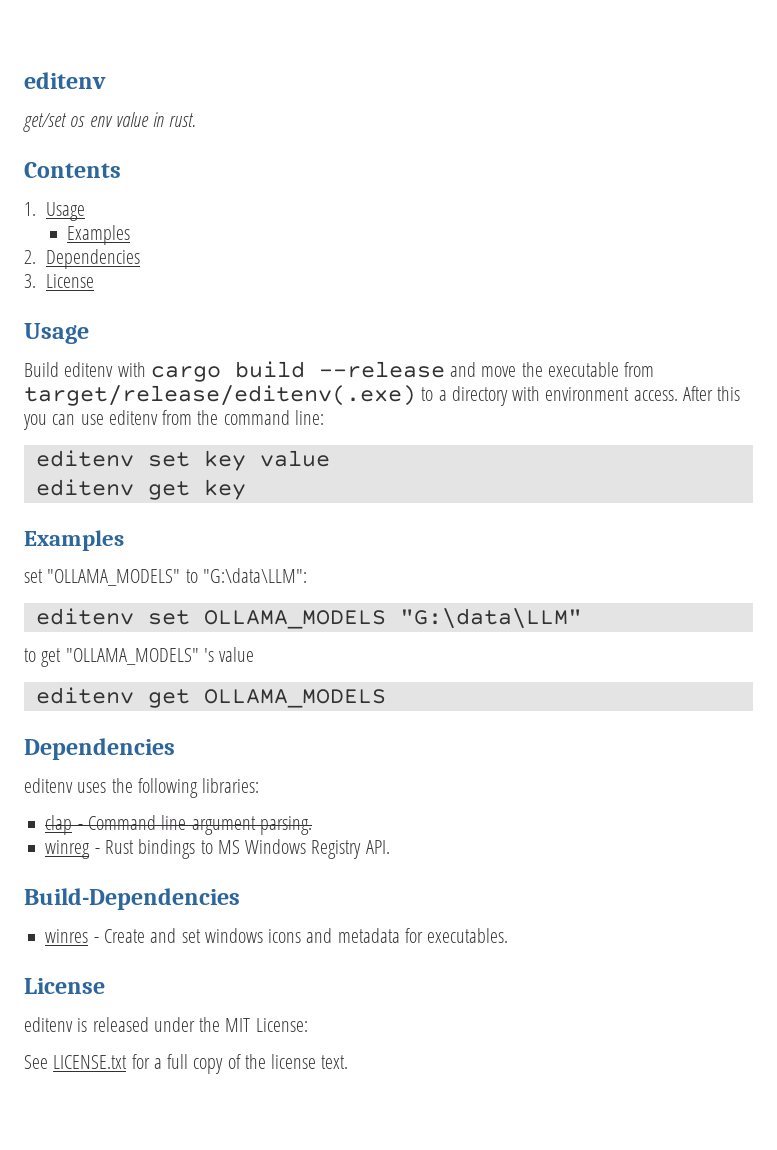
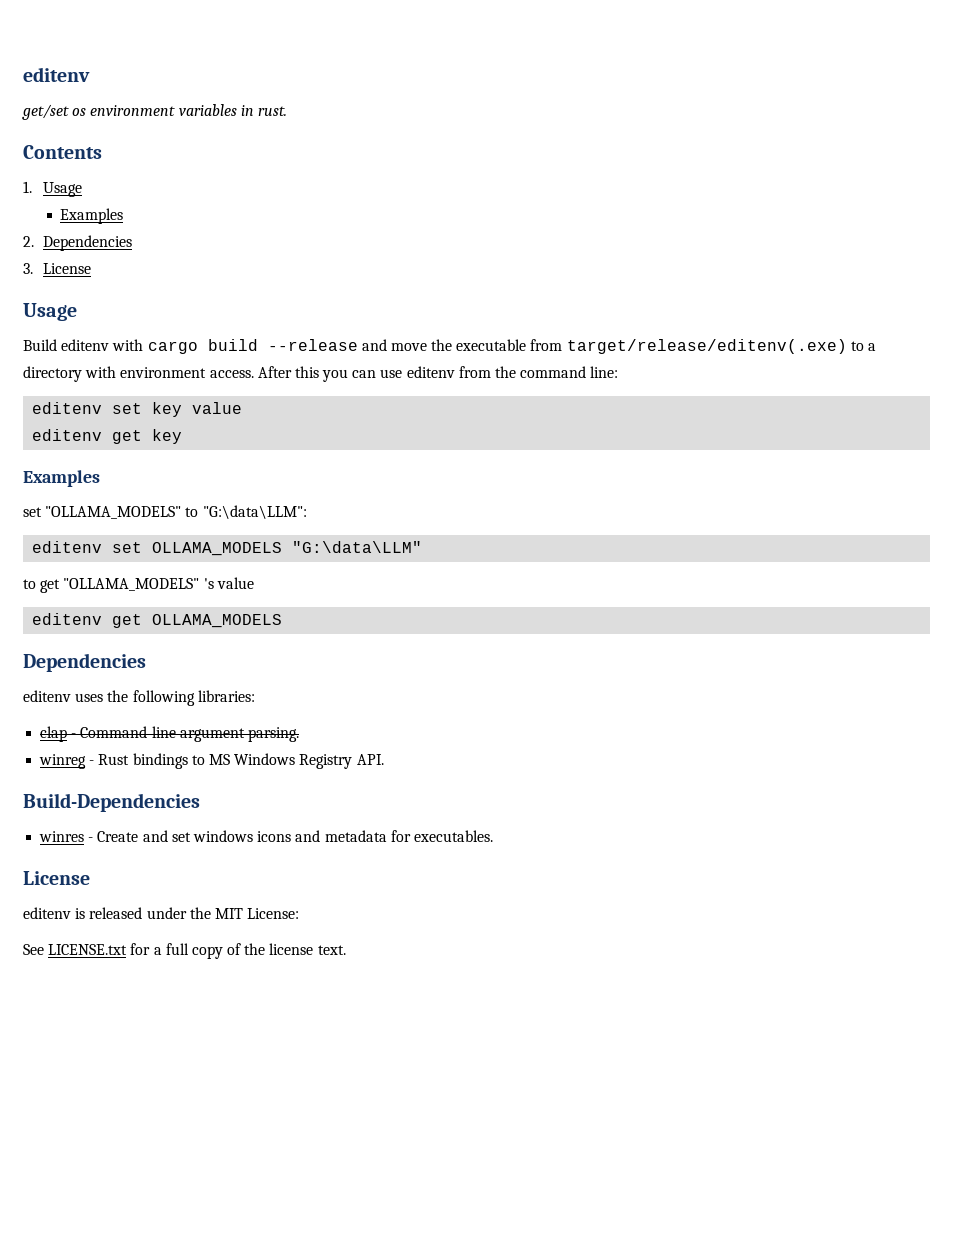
[89,112,149,127] env value -> [90,104,237,116] environment variables

